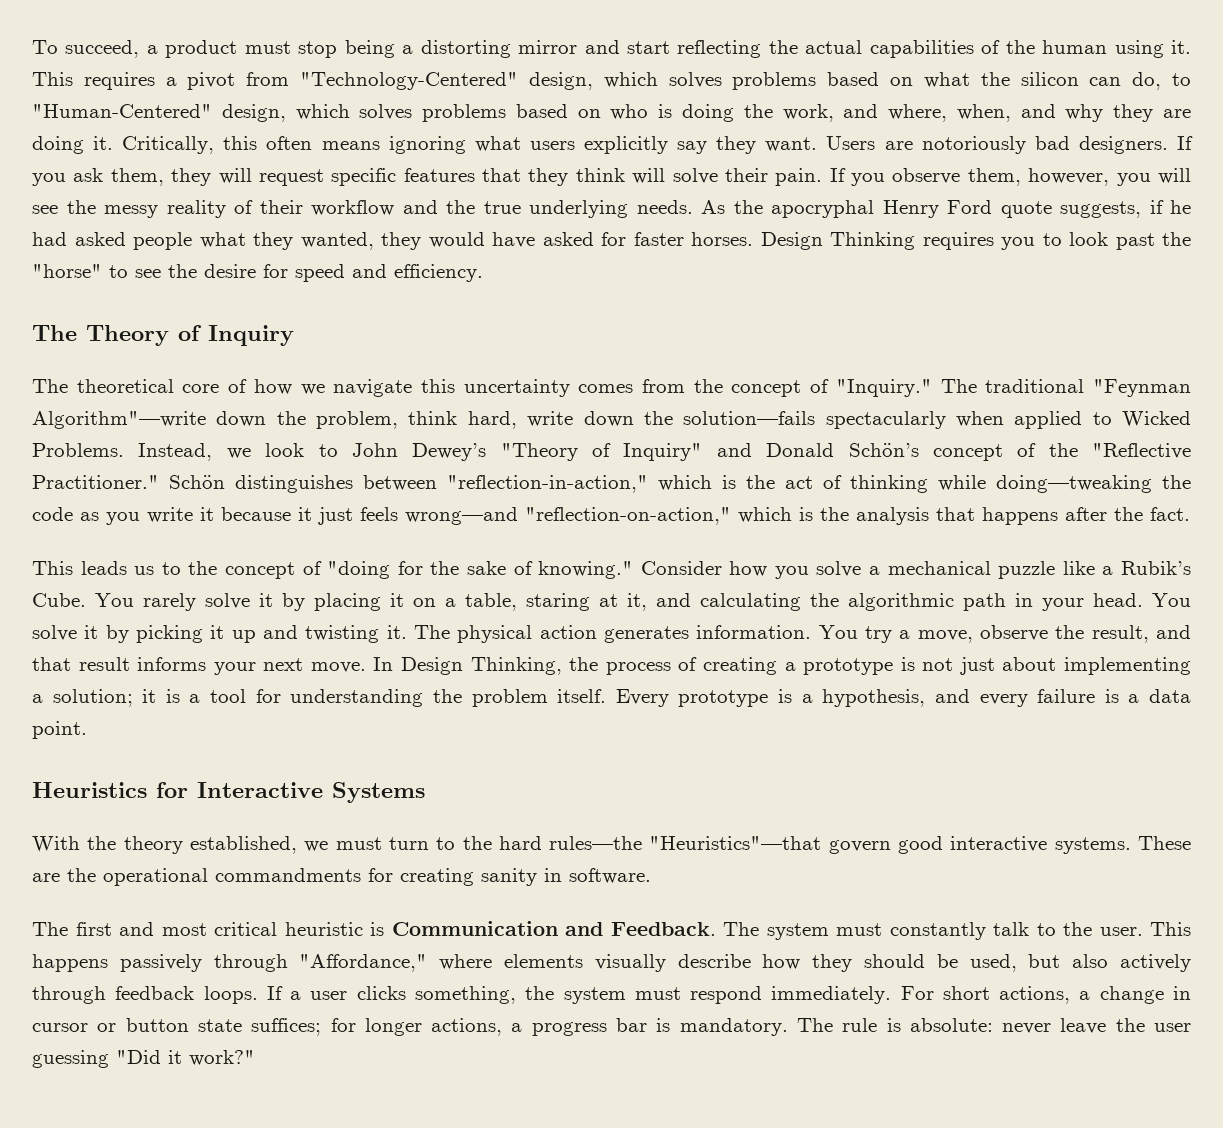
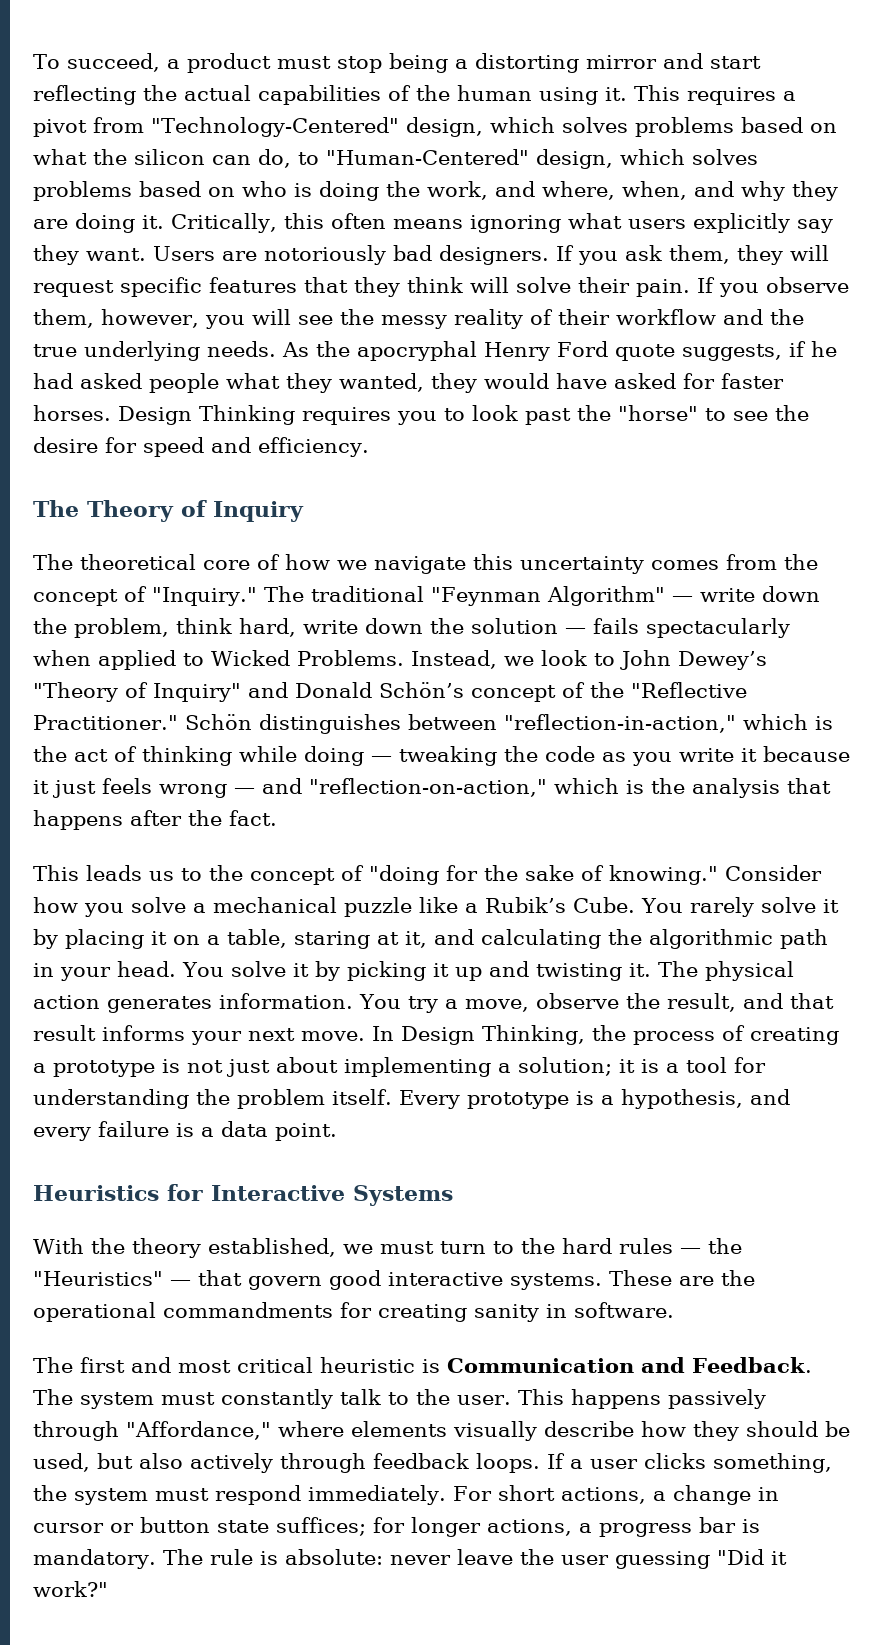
[32,411,206,429] Algorithm"—write -> [546,586,755,606] Algorithm" — write
[683,411,816,425] solution—fails -> [471,618,639,634] solution — fails
[996,475,1152,493] doing—tweaking -> [304,746,497,766] doing — tweaking
[405,507,518,525] wrong—and -> [159,778,302,798] wrong — and
[549,836,822,850] rules—the "Heuristics"—that -> [619,1238,742,1254] [33,1270,242,1286] rules — the "Heuristics" — that

